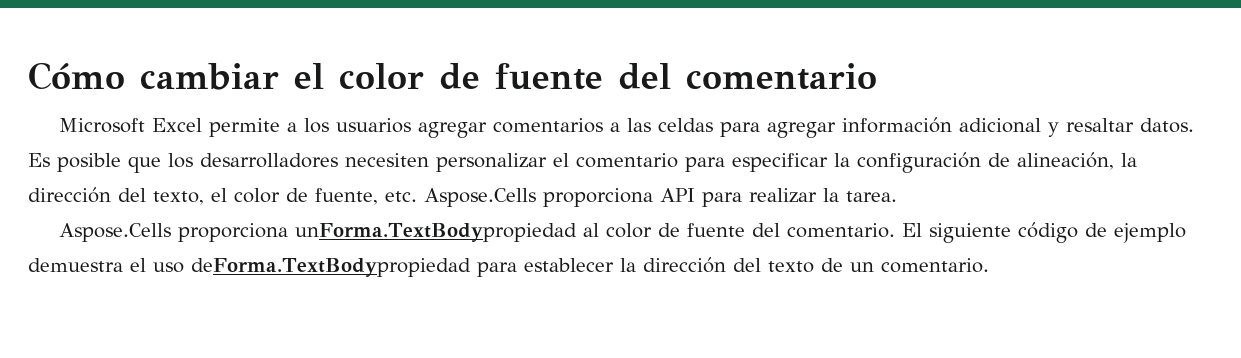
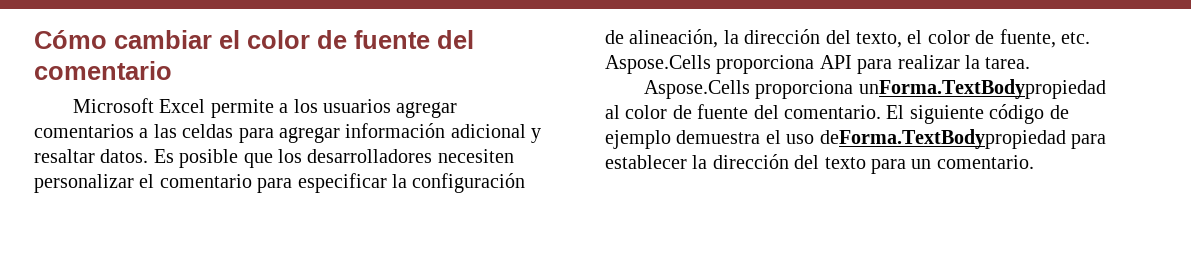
[820,258,843,272] de -> [871,159,906,174] para

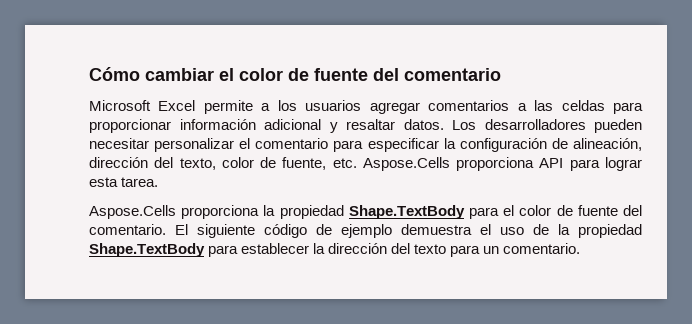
[279,127,340,143] agregar -> [89,119,171,133] proporcionar
[153,149,514,168] Es posible que los desarrolladores necesiten -> [452,119,642,133] [89,138,149,149] Los desarrolladores pueden necesitar
[723,30,739,44] la -> (643, 144) none
[907,30,923,44] el -> (216, 164) none
[897,55,980,69] realizar la -> [605,157,642,171] [89,177,118,187] lograr esta
[858,79,1106,99] [605,105,620,119] unForma.TextBodypropiedad al -> [263,205,515,219] la propiedad Shape.TextBody para el
[819,129,1066,149] deForma.TextBodypropiedad -> [533,224,642,238] [89,243,205,257] de la propiedad Shape.TextBody

